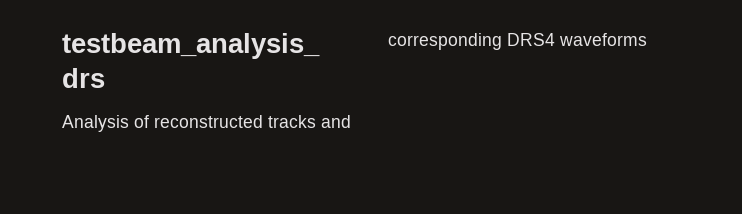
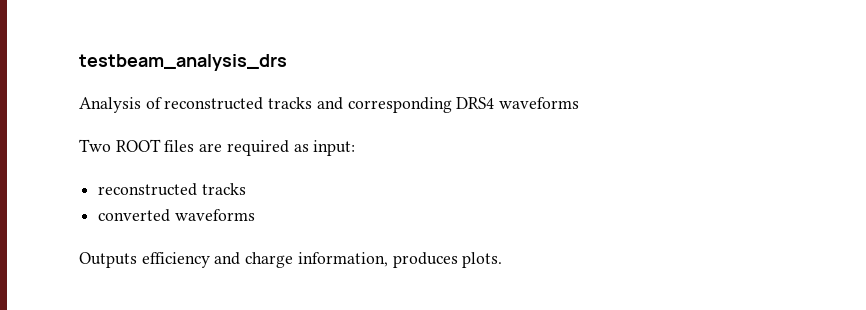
(647, 39) none -> [79,139,356,156] [98,183,246,196] [98,209,255,222] [79,252,503,268] // Two ROOT files are required as input: // reconstructed tracks // converted waveforms // Outputs efficiency and charge information, produces plots.

